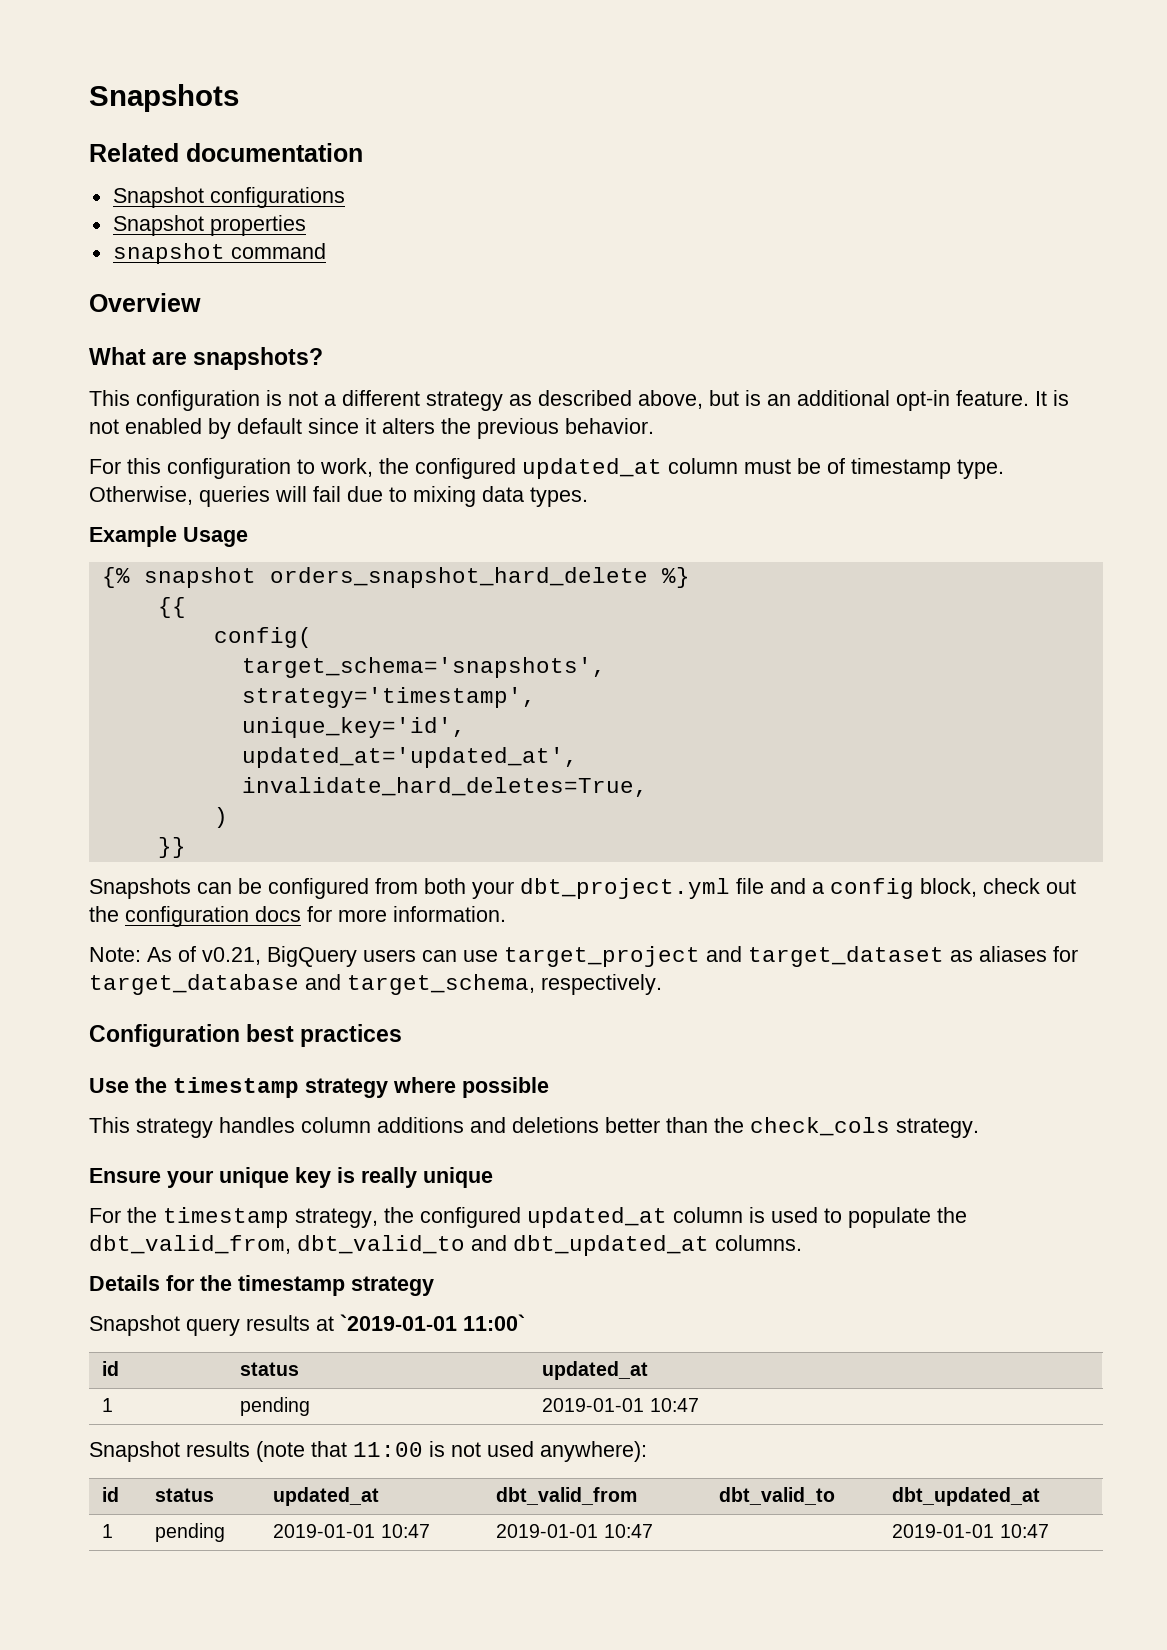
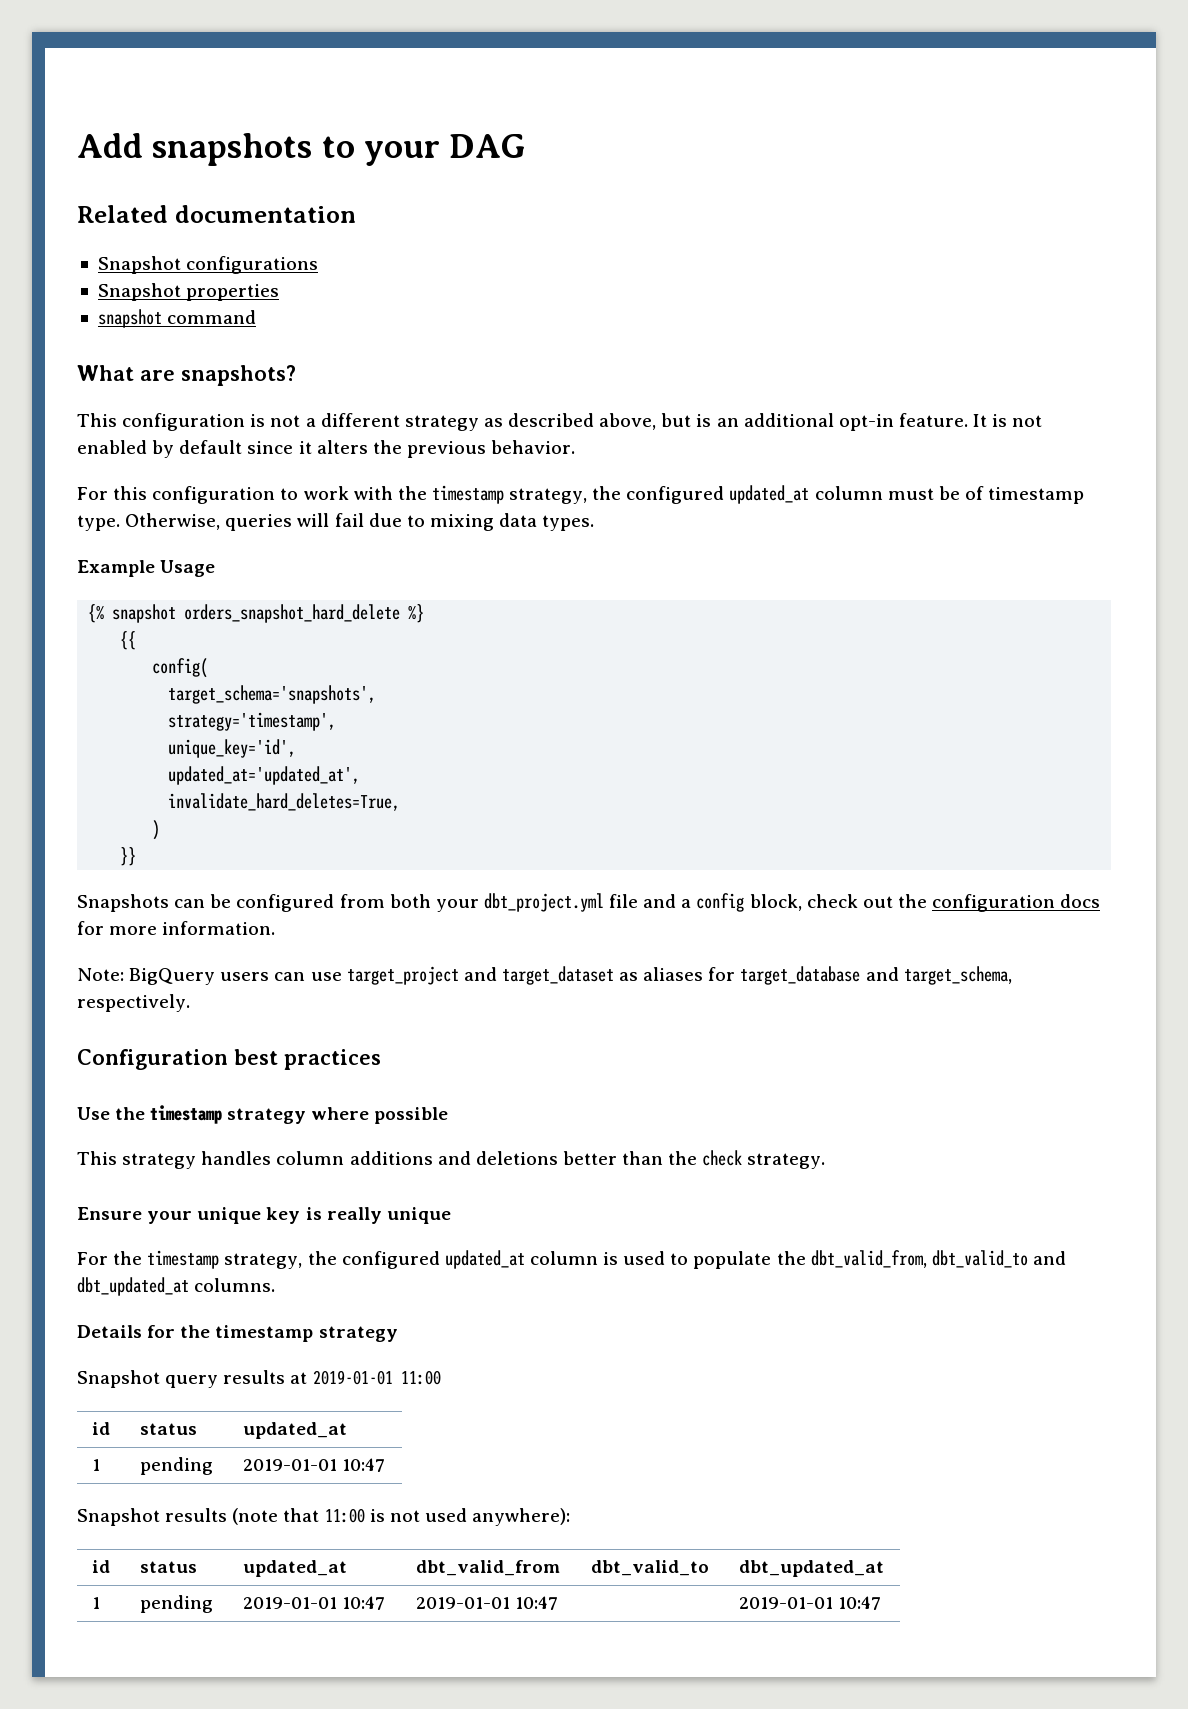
[89,84,239,112] Snapshots -> [77,133,526,166] Add snapshots to your DAG
[89,293,201,312] // Overview -> (257, 317) none
[320,458,373,477] work, -> [303,485,588,504] work with the timestamp strategy,
[147,946,261,965] As of v0.21, -> (124, 974) none
[750,1117,890,1136] check_cols -> [702,1150,743,1166] check
[340,1314,525,1331] `2019-01-01 11:00` -> [312,1370,441,1385] 2019-01-01 11:00

